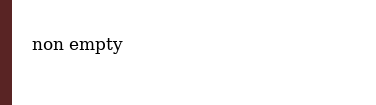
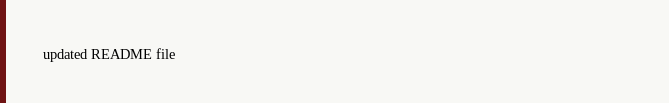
[32,38,123,54] non empty -> [43,48,175,62] updated README file

